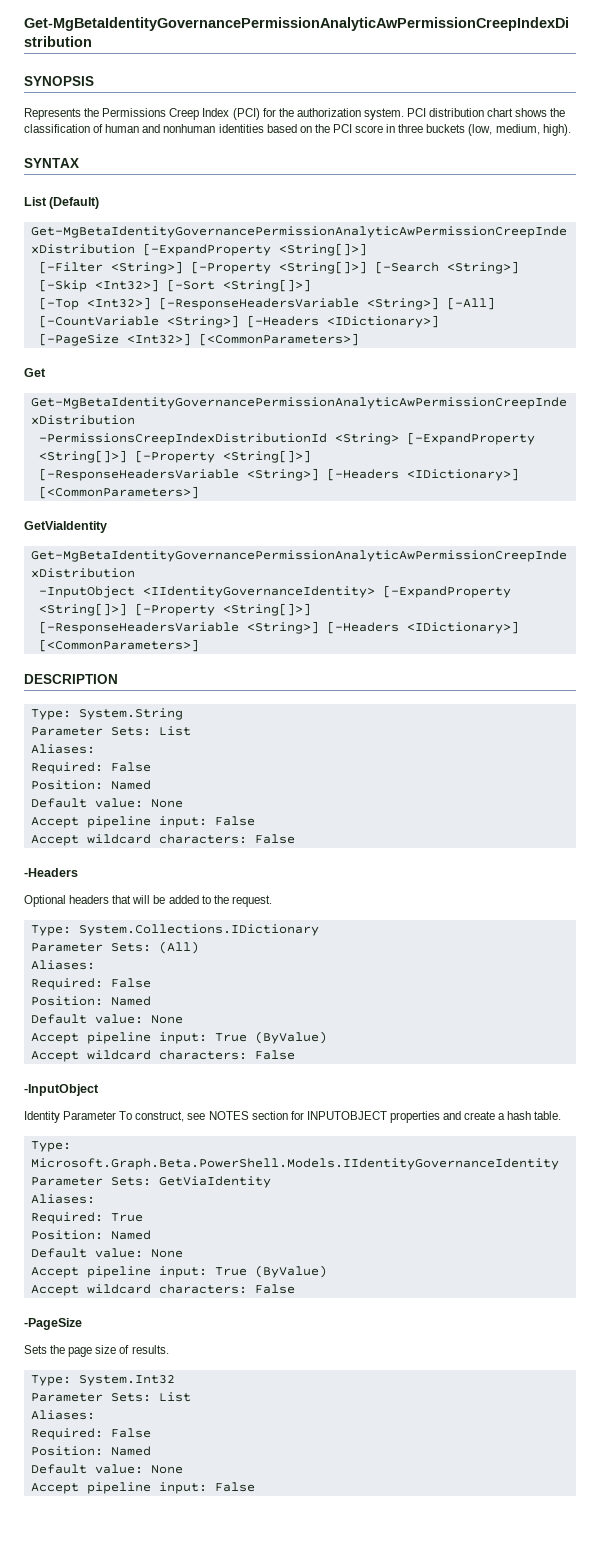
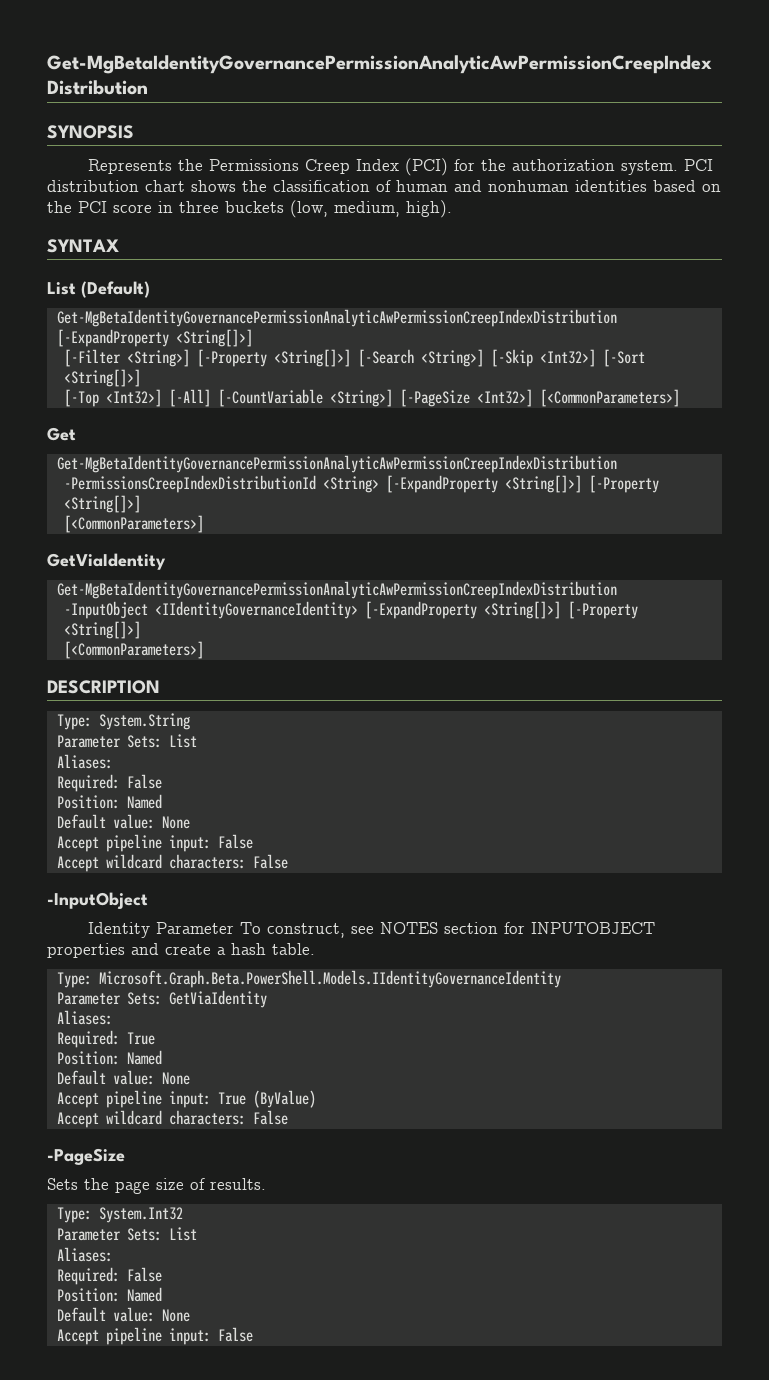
[158,297,439,310] [-ResponseHeadersVariable <String>] -> (162, 398) none
[246,315,439,328] [-Headers <IDictionary>] // -> (393, 398) none
[38,468,519,481] [-ResponseHeadersVariable <String>] [-Headers <IDictionary>] -> (141, 504) none
[38,621,519,634] [-ResponseHeadersVariable <String>] [-Headers <IDictionary>] -> (141, 630) none
[24,868,78,877] [24,895,272,907] [30,924,319,936] [30,941,199,954] [30,960,95,970] [30,978,151,990] [30,996,151,1006] [30,1014,183,1024] [30,1031,327,1044] [30,1050,295,1062] // -Headers // Optional headers that will be added to the request. // Type: System.Collections.IDictionary // Parameter Sets: (All) // Aliases: // Required: False // Position: Named // Default value: None // Accept pipeline input: True (ByValue) // Accept wildcard characters: False -> (288, 861) none

